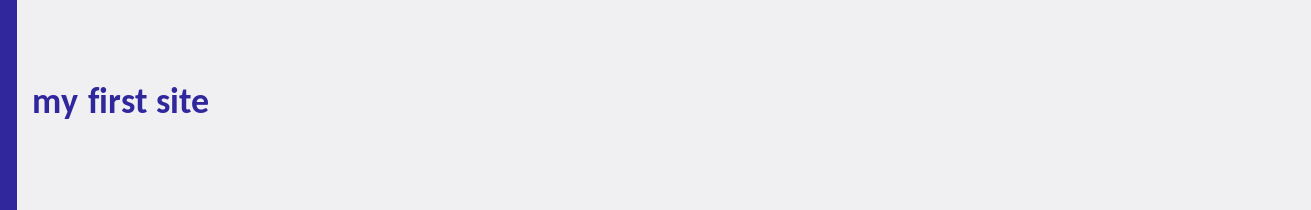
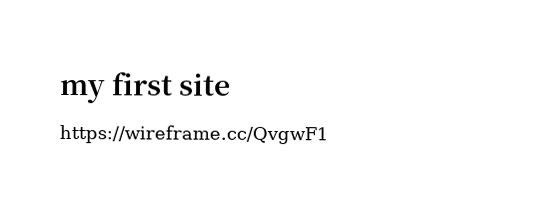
(210, 100) none -> [59,124,328,145] // https://wireframe.cc/QvgwF1

